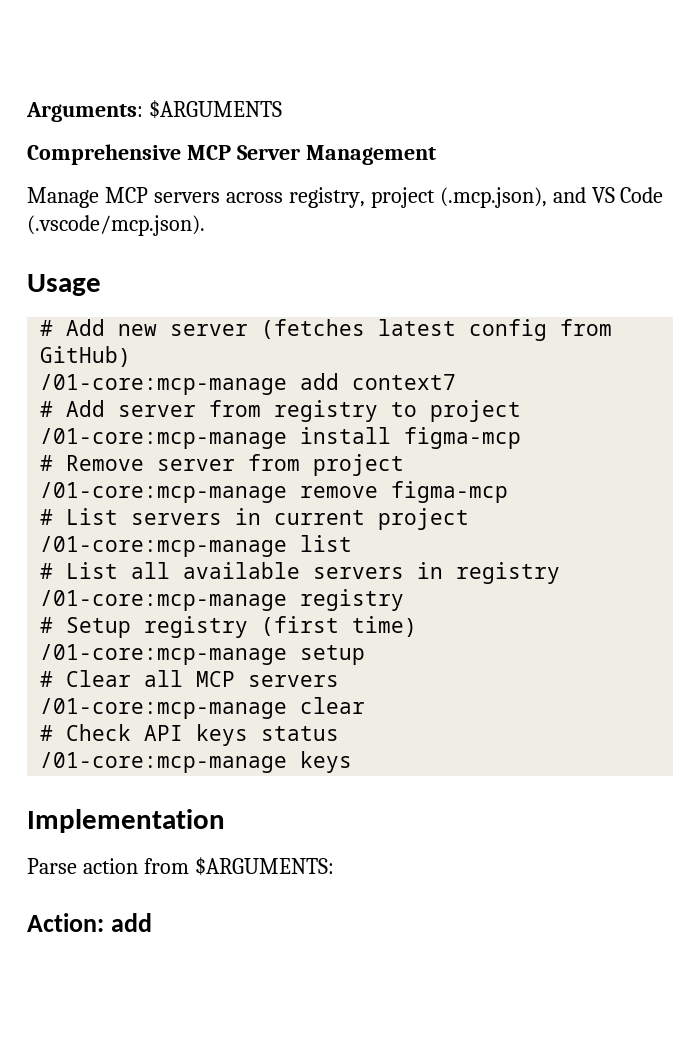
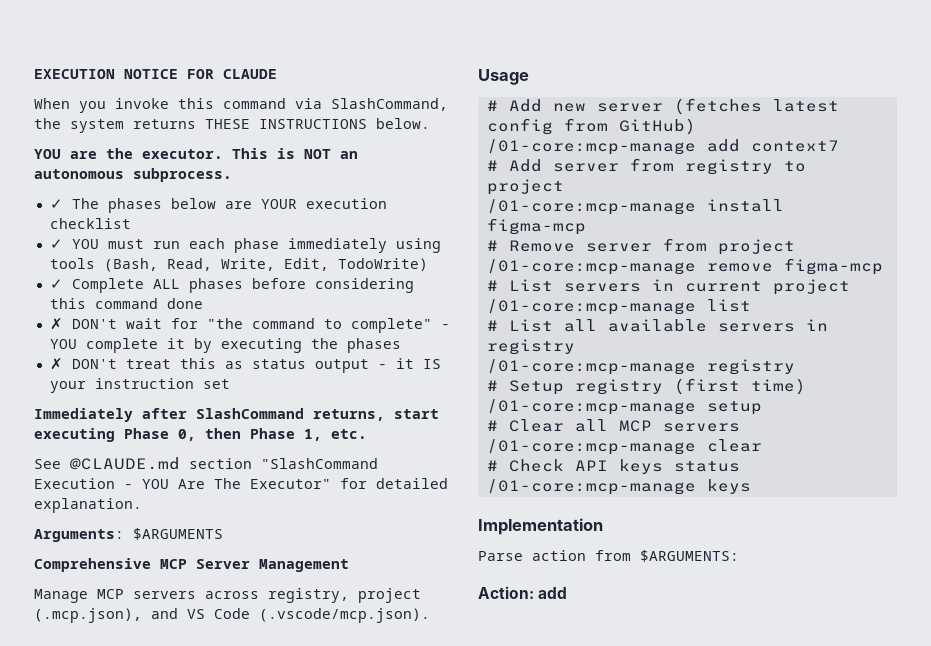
(26, 112) none -> [34,69,277,79] [34,98,448,113] [34,118,430,133] [34,148,358,159] [34,168,232,182] [49,198,387,213] [49,218,131,229] [49,238,441,253] [49,258,428,272] [49,278,414,293] [49,298,203,309] [49,318,450,333] [49,338,401,353] [49,358,441,373] [49,378,230,393] [34,408,439,422] [34,428,367,442] [34,457,378,470] [34,478,448,489] [34,498,142,513] EXECUTION NOTICE FOR CLAUDE // When you invoke this command via SlashCommand, the system returns THESE INSTRUCTIONS below. // YOU are the executor. This is NOT an autonomous subprocess. // ✓ The phases below are YOUR execution checklist // ✓ YOU must run each phase immediately using tools (Bash, Read, Write, Edit, TodoWrite) // ✓ Complete ALL phases before considering this command done // ✗ DON't wait for "the command to complete" - YOU complete it by executing the phases // ✗ DON't treat this as status output - it IS your instruction set // Immediately after SlashCommand returns, start executing Phase 0, then Phase 1, etc. // See @CLAUDE.md section "SlashCommand Execution - YOU Are The Executor" for detailed explanation. //

